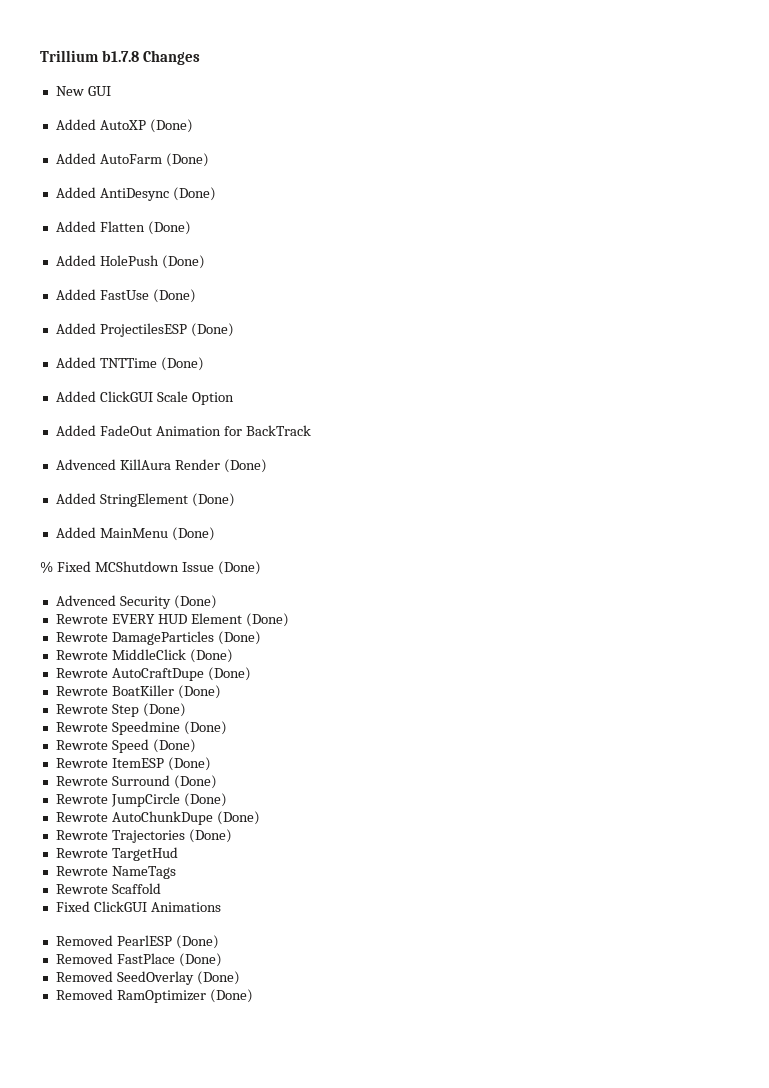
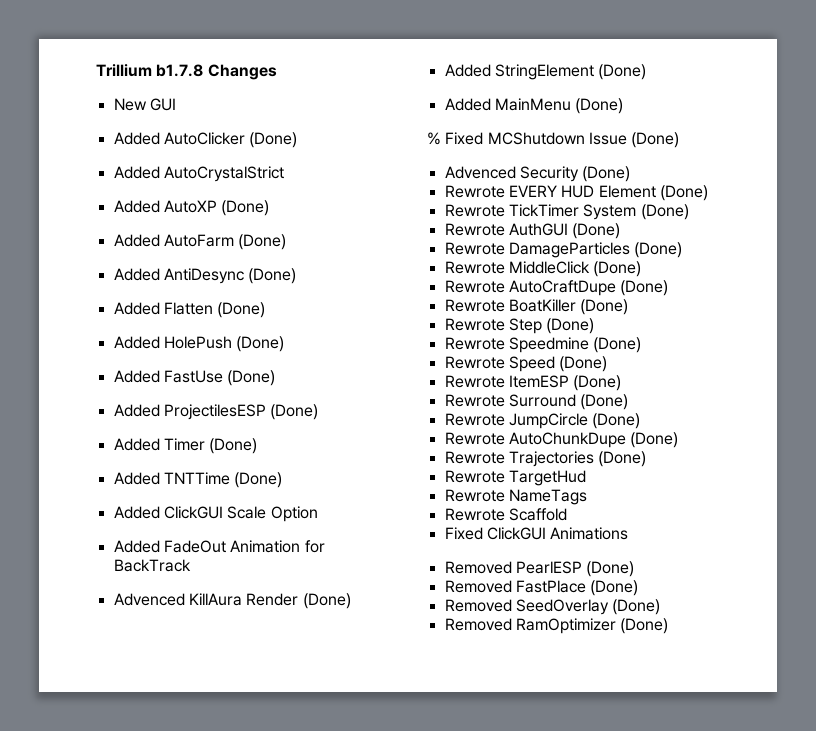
(111, 91) none -> [113,132,298,148] [113,166,284,182] // Added AutoClicker (Done) // Added AutoCrystalStrict
(234, 330) none -> [113,438,258,454] // Added Timer (Done)
(289, 620) none -> [444,204,689,220] [444,223,621,239] // Rewrote TickTimer System (Done) // Rewrote AuthGUI (Done)

